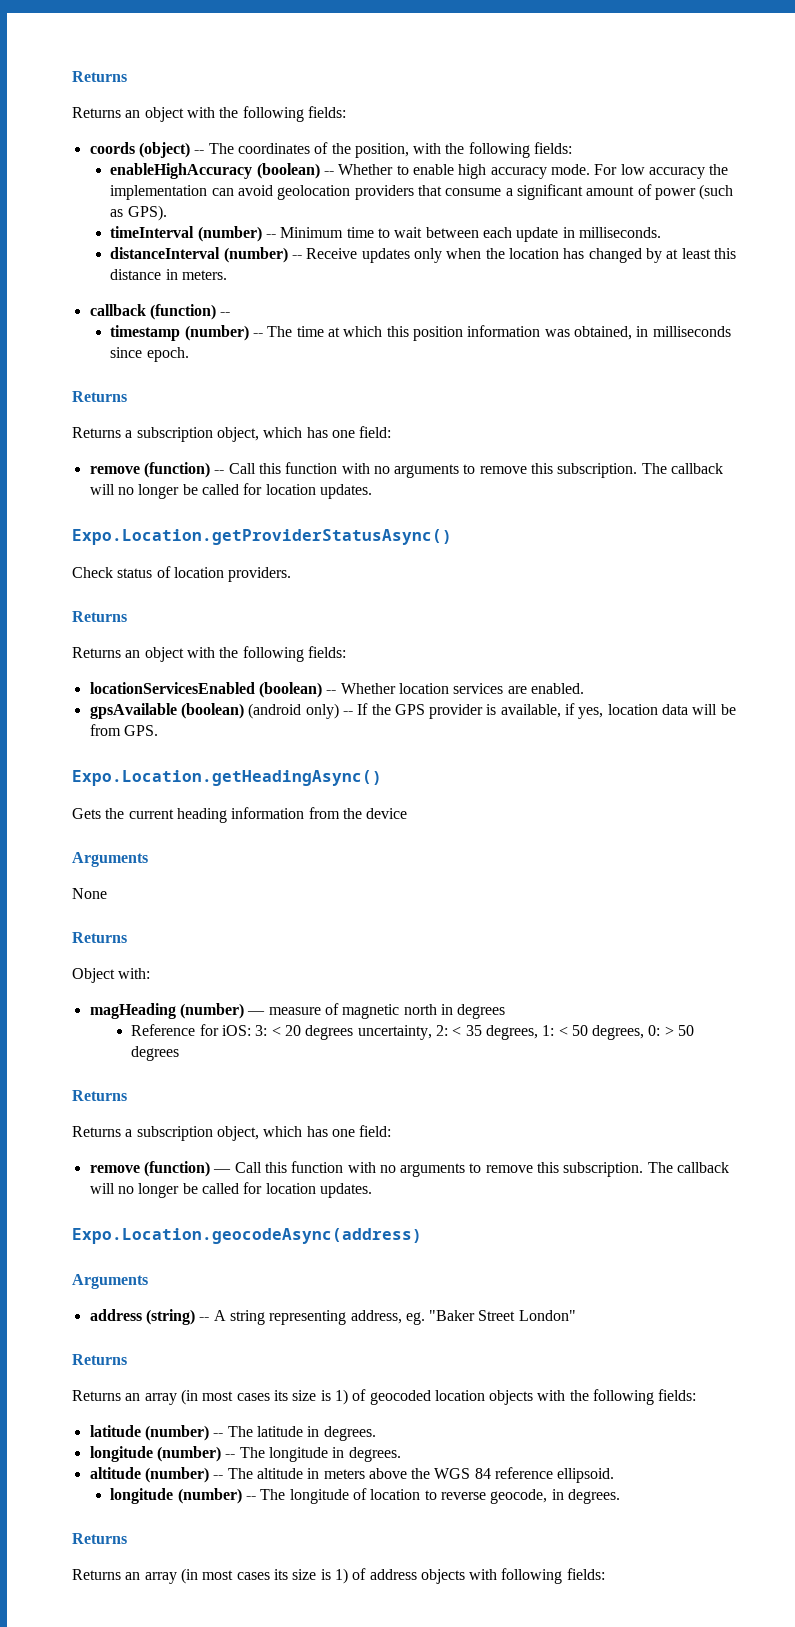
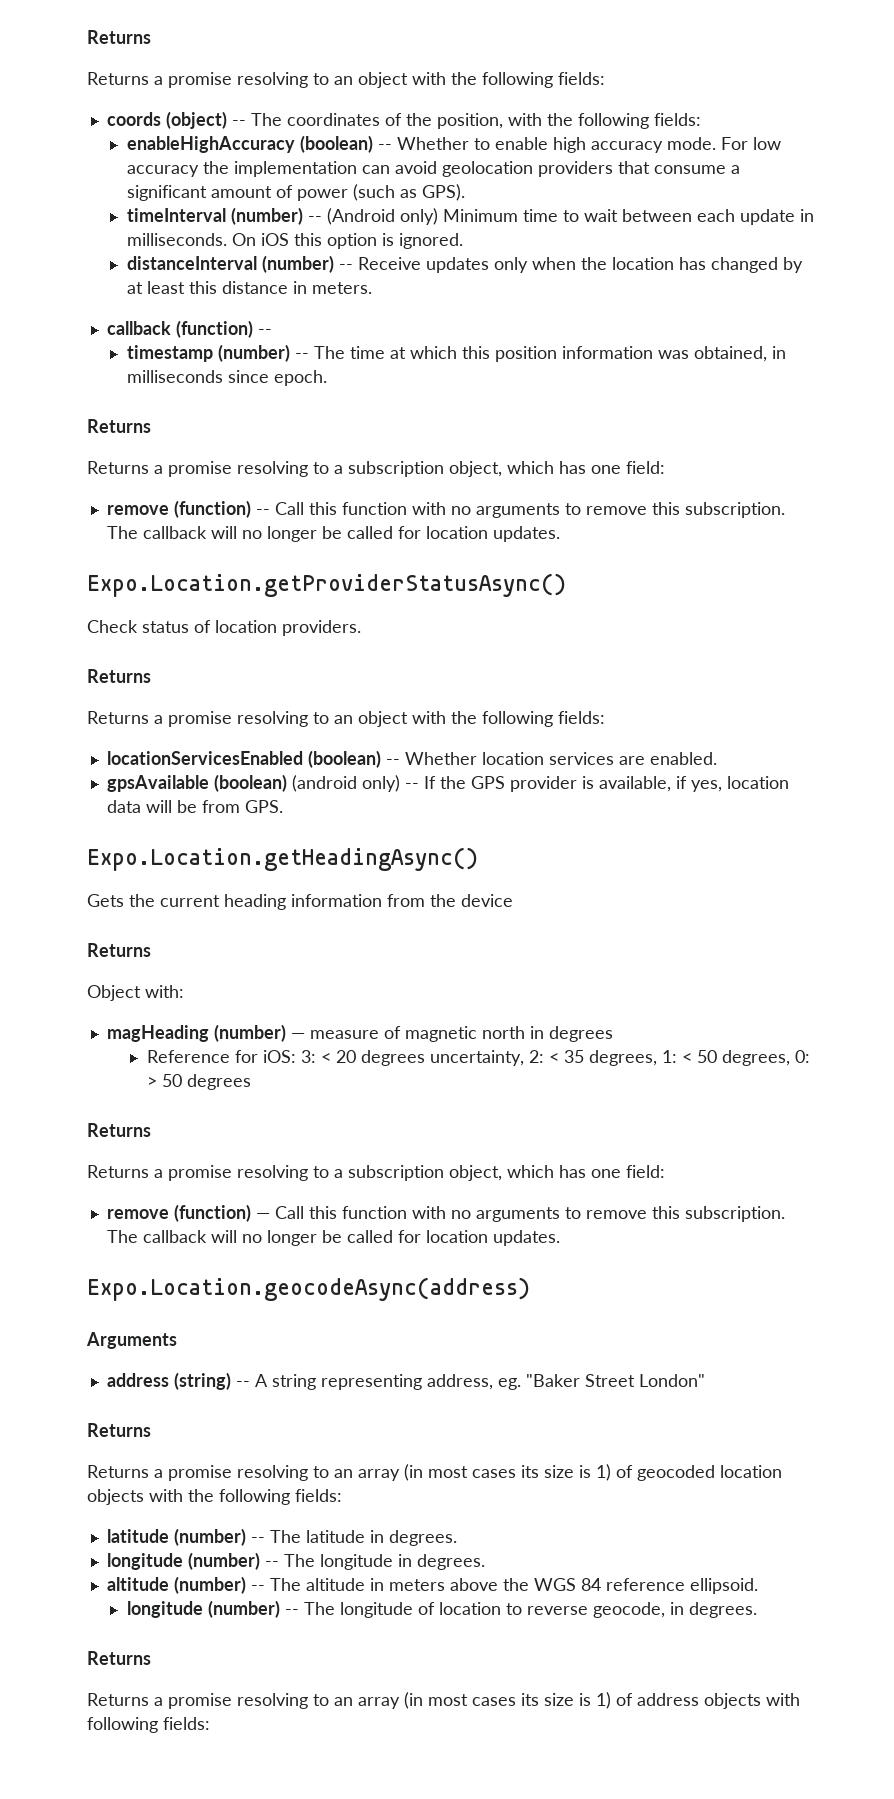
[72,71,127,82] [72,107,121,118] Returns // Returns -> [87,30,151,44] [87,72,329,88] Returns // Returns a promise resolving to
(277, 236) none -> [326,208,438,225] (Android only)
(661, 232) none -> [231,233,463,249] On iOS this option is ignored.
(133, 434) none -> [168,461,343,477] promise resolving to a
(121, 652) none -> [154,711,329,727] a promise resolving to
[72,852,148,867] [72,888,107,899] // Arguments // None -> (513, 900) none
(133, 1133) none -> [168,1165,343,1181] promise resolving to a
(121, 1395) none -> [154,1465,329,1481] a promise resolving to
(121, 1574) none -> [154,1693,329,1709] a promise resolving to

